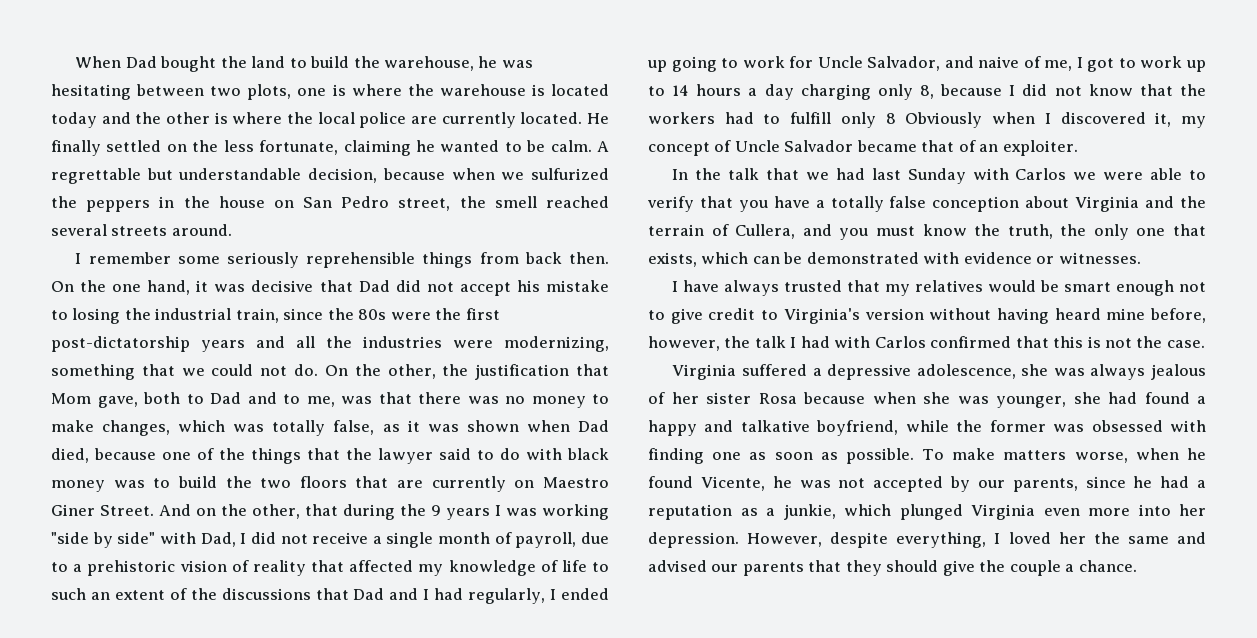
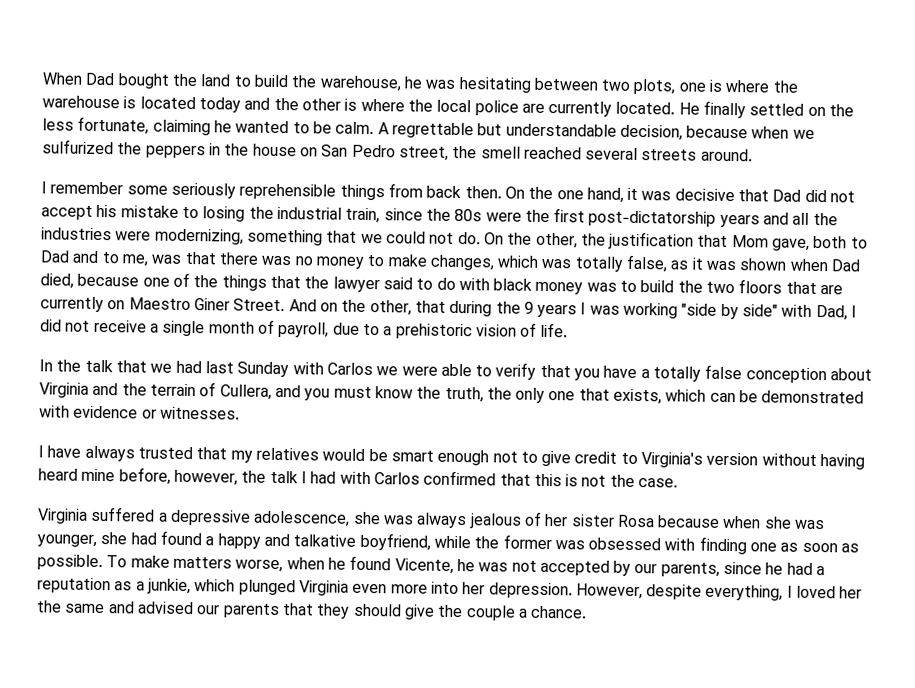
[252,560,610,576] [51,588,609,604] [647,56,1207,72] [648,84,1206,100] [648,112,1206,128] [648,140,1078,156] reality that affected my knowledge of life to such an extent of the discussions that Dad and I had regularly, I ended up going to work for Uncle Salvador, and naive of me, I got to work up to 14 hours a day charging only 8, because I did not know that the workers had to fulfill only 8 Obviously when I discovered it, my concept of Uncle Salvador became that of an exploiter. -> [540,322,569,338] life.

